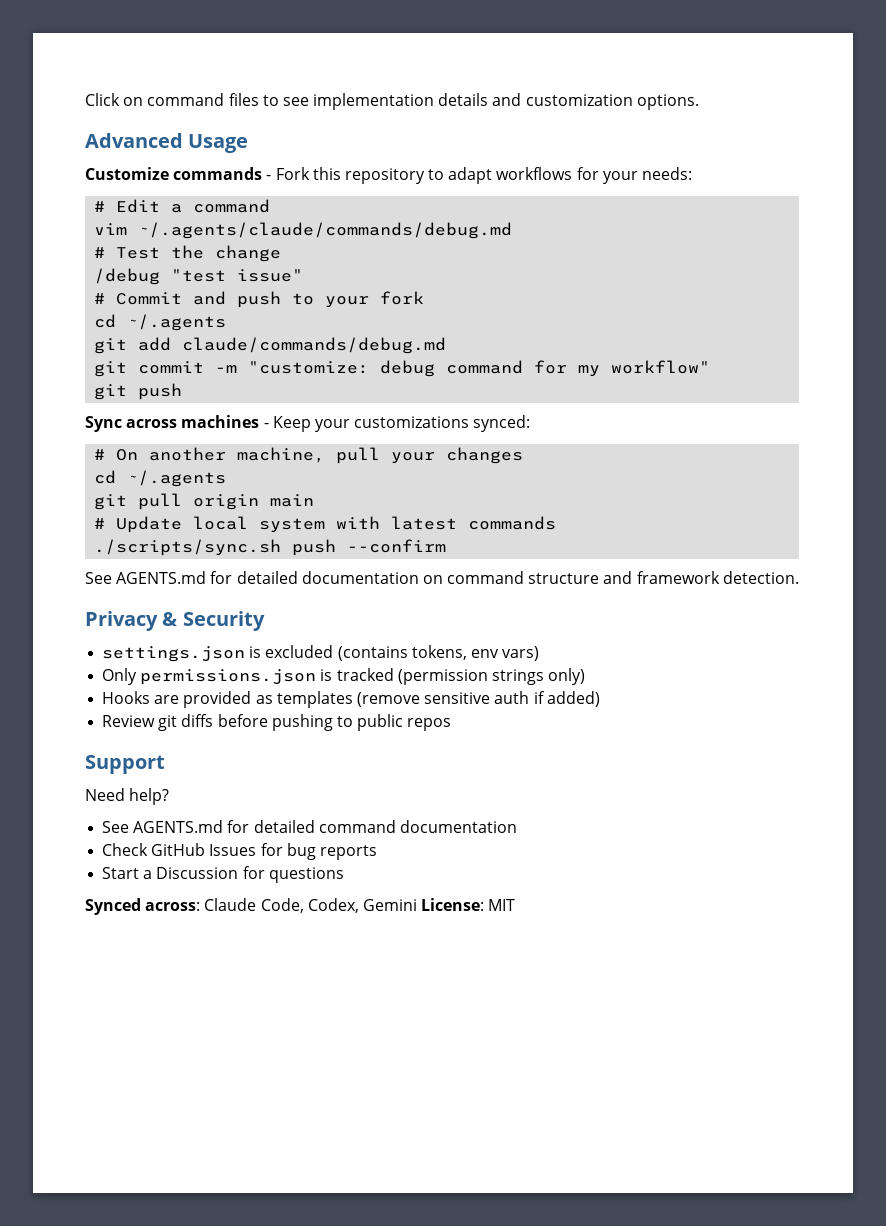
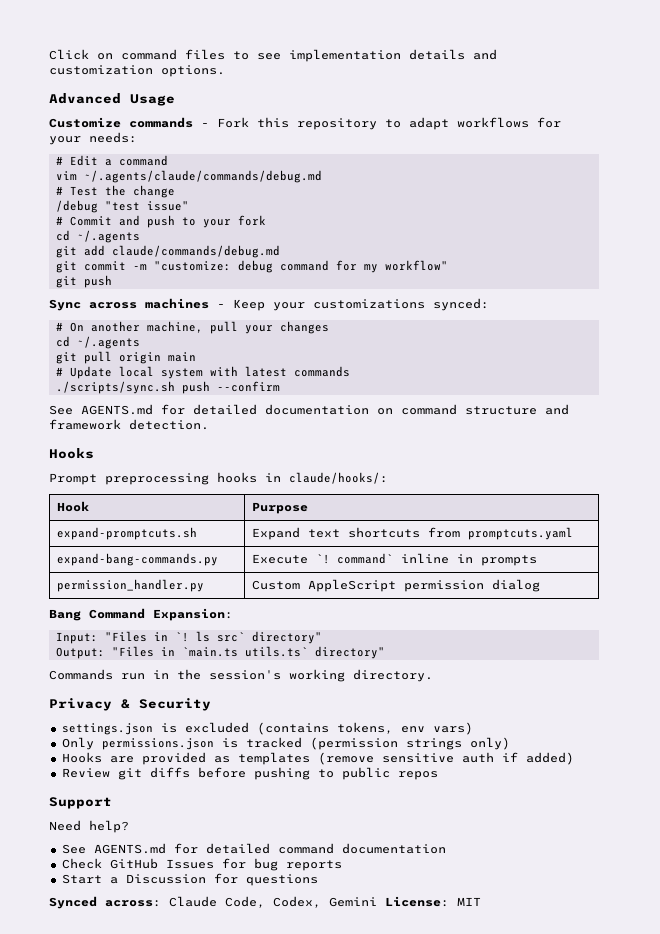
(799, 577) none -> [49,448,94,459] [49,472,388,485] [57,501,90,512] [252,502,309,514] [57,527,198,540] [252,527,574,540] [57,553,219,566] [252,553,538,566] [57,579,205,592] [252,579,541,592] [49,608,233,621] [55,631,322,644] [55,646,385,659] [49,669,433,682] // Hooks // Prompt preprocessing hooks in claude/hooks/: // Hook | Purpose // expand-promptcuts.sh | Expand text shortcuts from promptcuts.yaml // expand-bang-commands.py | Execute `! command` inline in prompts // permission_handler.py | Custom AppleScript permission dialog // Bang Command Expansion: // Input: "Files in `! ls src` directory" // Output: "Files in `main.ts utils.ts` directory" // Commands run in the session's working directory.

